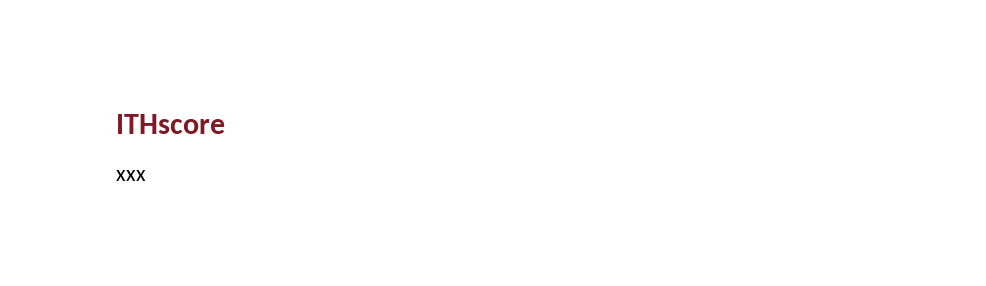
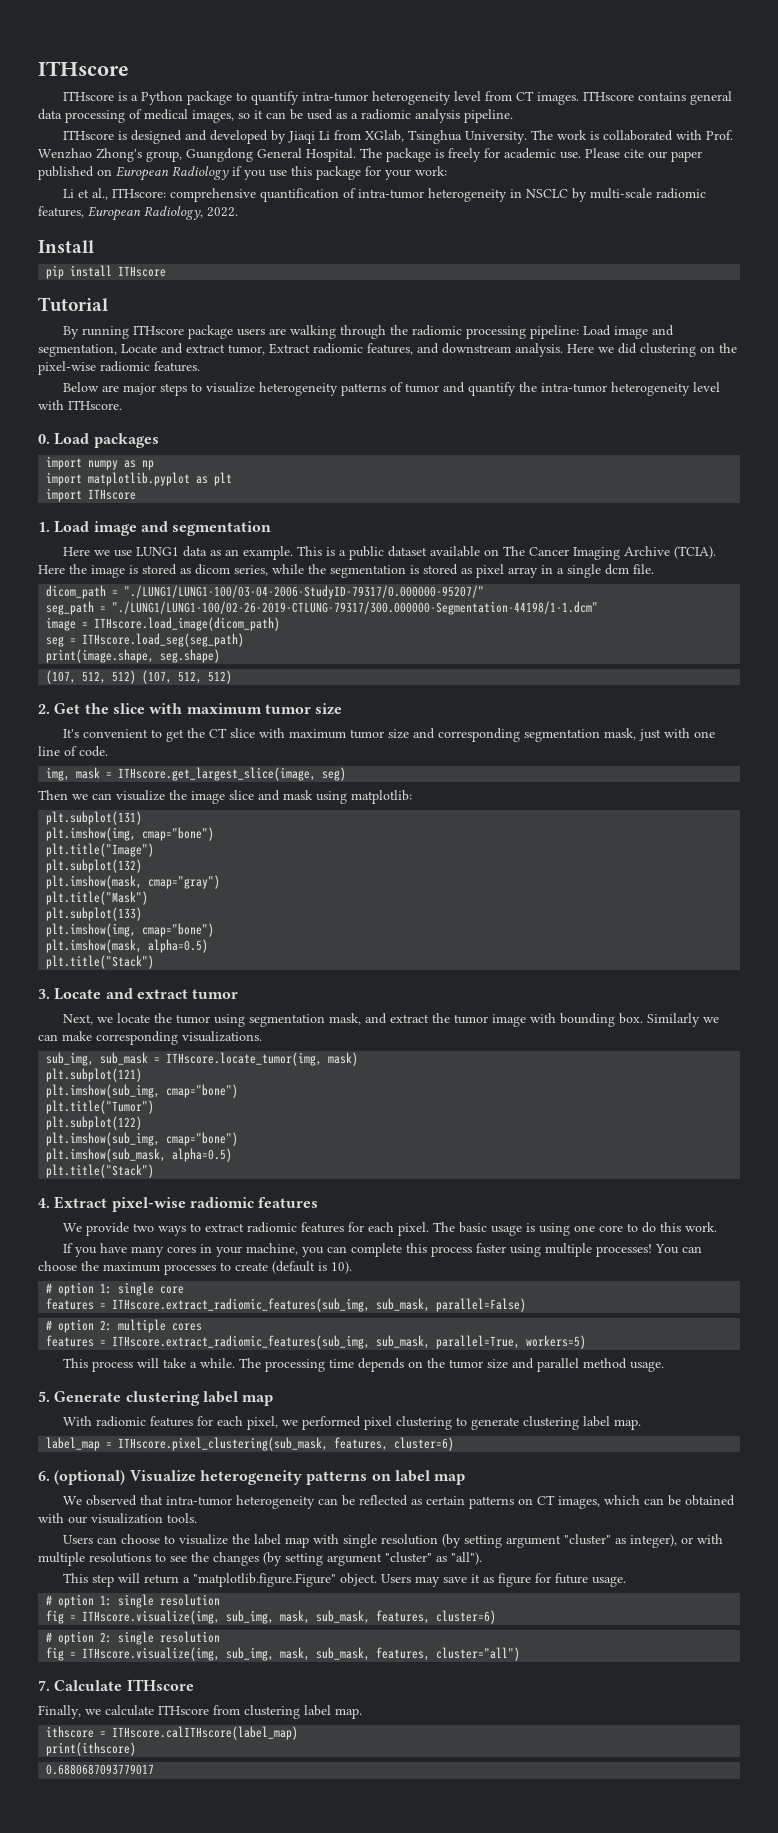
[116,114,225,134] [116,170,146,181] ITHscore // xxx -> [38,61,129,76] [63,91,733,105] [38,109,513,123] [63,130,734,144] [38,148,702,162] [38,166,447,181] [63,188,707,202] [38,206,238,221] [38,240,94,253] [46,265,167,279] [38,297,108,312] [63,325,675,339] [38,343,737,357] [38,361,200,375] [63,382,721,396] [38,400,122,410] [38,433,159,448] [46,456,155,470] [46,472,233,486] [46,488,137,502] [38,521,272,536] [63,546,717,560] [38,564,654,578] [46,585,485,599] [46,601,599,615] [46,617,281,631] [46,633,245,647] [46,649,221,663] [46,670,233,684] [38,703,343,715] [63,728,716,742] [38,746,108,757] [46,767,347,781] [38,790,412,804] [46,811,143,825] [46,827,215,841] [46,843,155,857] [46,859,143,873] [46,875,221,889] [46,891,149,905] [46,907,143,921] [46,923,215,937] [46,939,209,953] [46,955,155,969] [38,988,239,1000] [63,1013,720,1027] [38,1031,262,1045] [46,1052,359,1066] [46,1068,143,1082] [46,1084,239,1098] [46,1100,155,1114] [46,1116,143,1130] [46,1132,239,1146] [46,1148,233,1162] [46,1164,155,1178] [38,1196,319,1212] [63,1222,718,1236] [63,1243,703,1257] [38,1261,352,1275] [46,1282,185,1296] [46,1298,527,1312] [46,1319,203,1333] [46,1335,587,1349] [63,1358,665,1372] [38,1391,274,1406] [63,1416,642,1430] [46,1437,455,1451] [38,1470,466,1485] [63,1495,736,1509] [38,1513,197,1524] [63,1534,724,1548] [38,1552,482,1566] [63,1573,627,1587] [46,1594,221,1608] [46,1610,497,1624] [46,1631,221,1645] [46,1647,521,1661] [38,1679,194,1691] [38,1705,362,1719] [46,1726,299,1740] [46,1742,137,1756] [46,1764,155,1775] ITHscore // ITHscore is a Python package to quantify intra-tumor heterogeneity level from CT images. ITHscore contains general data processing of medical images, so it can be used as a radiomic analysis pipeline. // ITHscore is designed and developed by Jiaqi Li from XGlab, Tsinghua University. The work is collaborated with Prof. Wenzhao Zhong's group, Guangdong General Hospital. The package is freely for academic use. Please cite our paper published on European Radiology if you use this package for your work: // Li et al., ITHscore: comprehensive quantification of intra-tumor heterogeneity in NSCLC by multi-scale radiomic features, European Radiology, 2022. // Install // pip install ITHscore // Tutorial // By running ITHscore package users are walking through the radiomic processing pipeline: Load image and segmentation, Locate and extract tumor, Extract radiomic features, and downstream analysis. Here we did clustering on the pixel-wise radiomic features. // Below are major steps to visualize heterogeneity patterns of tumor and quantify the intra-tumor heterogeneity level with ITHscore. // 0. Load packages // import numpy as np // import matplotlib.pyplot as plt // import ITHscore // 1. Load image and segmentation // Here we use LUNG1 data as an example. This is a public dataset available on The Cancer Imaging Archive (TCIA). Here the image is stored as dicom series, while the segmentation is stored as pixel array in a single dcm file. // dicom_path = "./LUNG1/LUNG1-100/03-04-2006-StudyID-79317/0.000000-95207/" // seg_path = "./LUNG1/LUNG1-100/02-26-2019-CTLUNG-79317/300.000000-Segmentation-44198/1-1.dcm" // image = ITHscore.load_image(dicom_path) // seg = ITHscore.load_seg(seg_path) // print(image.shape, seg.shape) // (107, 512, 512) (107, 512, 512) // 2. Get the slice with maximum tumor size // It's convenient to get the CT slice with maximum tumor size and corresponding segmentation mask, just with one line of code. // img, mask = ITHscore.get_largest_slice(image, seg) // Then we can visualize the image slice and mask using matplotlib: // plt.subplot(131) // plt.imshow(img, cmap="bone") // plt.title("Image") // plt.subplot(132) // plt.imshow(mask, cmap="gray") // plt.title("Mask") // plt.subplot(133) // plt.imshow(img, cmap="bone") // plt.imshow(mask, alpha=0.5) // plt.title("Stack") // 3. Locate and extract tumor // Next, we locate the tumor using segmentation mask, and extract the tumor image with bounding box. Similarly we can make corresponding visualizations. // sub_img, sub_mask = ITHscore.locate_tumor(img, mask) // plt.subplot(121) // plt.imshow(sub_img, cmap="bone") // plt.title("Tumor") // plt.subplot(122) // plt.imshow(sub_img, cmap="bone") // plt.imshow(sub_mask, alpha=0.5) // plt.title("Stack") // 4. Extract pixel-wise radiomic features // We provide two ways to extract radiomic features for each pixel. The basic usage is using one core to do this work. // If you have many cores in your machine, you can complete this process faster using multiple processes! You can choose the maximum processes to create (default is 10). // # option 1: single core // features = ITHscore.extract_radiomic_features(sub_img, sub_mask, parallel=False) // # option 2: multiple cores // features = ITHscore.extract_radiomic_features(sub_img, sub_mask, parallel=True, workers=5) // This process will take a while. The processing time depends on the tumor size and parallel method usage. // 5. Generate clustering label map // With radiomic features for each pixel, we performed pixel clustering to generate clustering label map. // label_map = ITHscore.pixel_clustering(sub_mask, features, cluster=6) // 6. (optional) Visualize heterogeneity patterns on label map // We observed that intra-tumor heterogeneity can be reflected as certain patterns on CT images, which can be obtained with our visualization tools. // Users can choose to visualize the label map with single resolution (by setting argument "cluster" as integer), or with multiple resolutions to see the changes (by setting argument "cluster" as "all"). // This step will return a "matplotlib.figure.Figure" object. Users may save it as figure for future usage. // # option 1: single resolution // fig = ITHscore.visualize(img, sub_img, mask, sub_mask, features, cluster=6) // # option 2: single resolution // fig = ITHscore.visualize(img, sub_img, mask, sub_mask, features, cluster="all") // 7. Calculate ITHscore // Finally, we calculate ITHscore from clustering label map. // ithscore = ITHscore.calITHscore(label_map) // print(ithscore) // 0.6880687093779017

